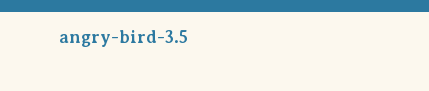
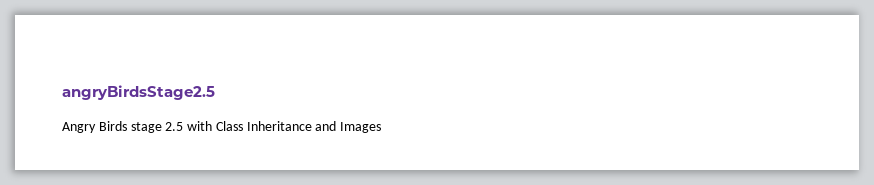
[59,30,188,47] angry-bird-3.5 -> [62,85,215,100] [62,121,382,133] angryBirdsStage2.5 // Angry Birds stage 2.5 with Class Inheritance and Images

